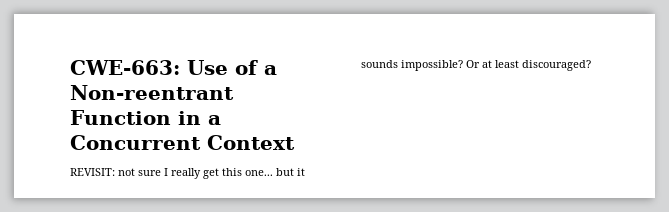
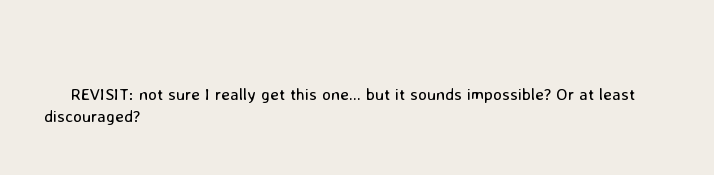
[70,60,277,75] [70,85,234,100] [70,110,221,125] [70,135,295,150] CWE-663: Use of a Non-reentrant Function in a Concurrent Context // -> (71, 94) none

